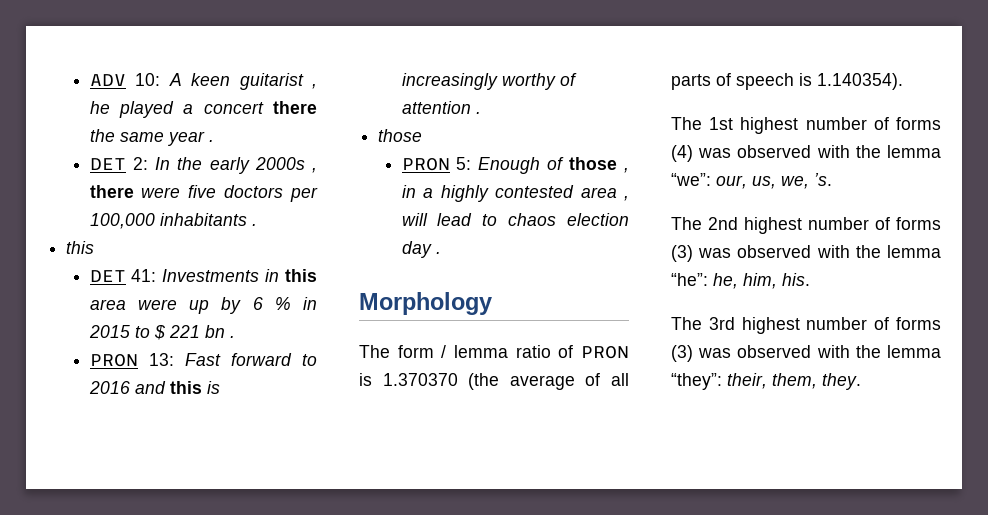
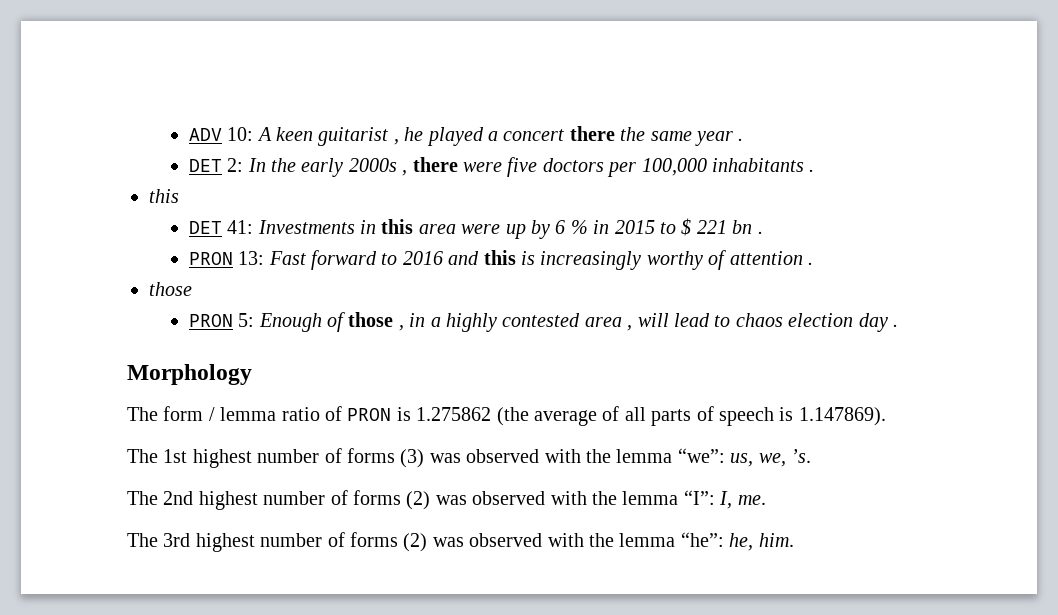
[382,373,458,386] 1.370370 -> [416,407,492,421] 1.275862
[817,73,903,90] 1.140354). -> [798,407,886,426] 1.147869).
[671,145,693,162] (4) -> [400,449,425,468] (3)
[716,175,747,189] our, -> (725, 455) none
[671,245,693,262] (3) -> [406,490,766,510] [127,532,428,552] (2) was observed with the lemma “I”: I, me. // The 3rd highest number of forms (2)
[743,273,810,289] [671,317,941,334] [671,345,941,362] [671,373,861,390] him, his. // The 3rd highest number of forms (3) was observed with the lemma “they”: their, them, they. -> [758,533,794,547] him.

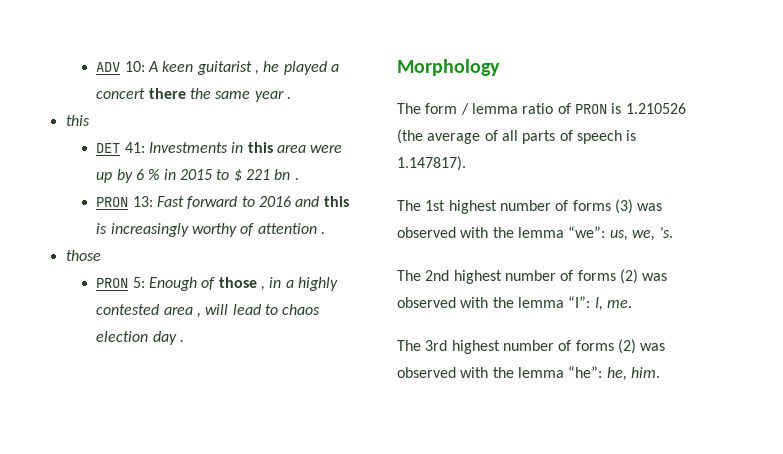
[188,157,815,177] // DET 2: In the early 2000s , there were five doctors per 100,000 inhabitants . -> (291, 98) none
[416,407,492,421] 1.275862 -> [625,103,686,114] 1.210526
[798,407,886,426] 1.147869). -> [397,156,466,171] 1.147817).

